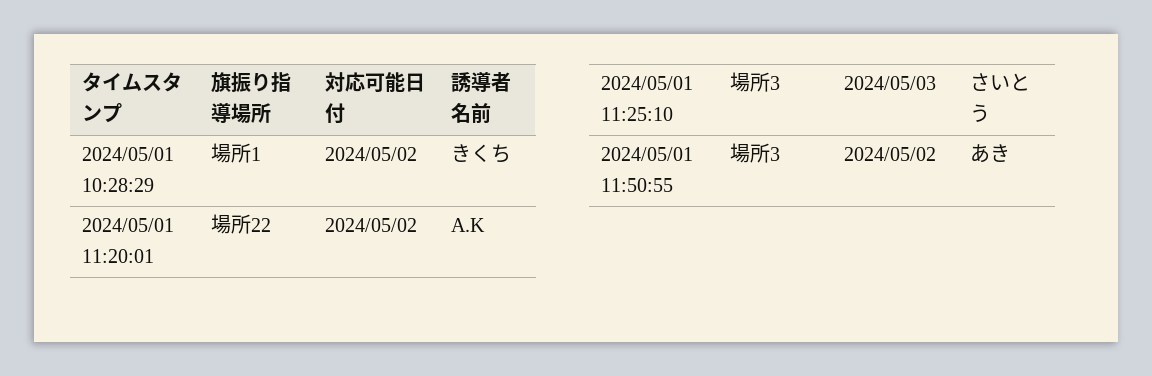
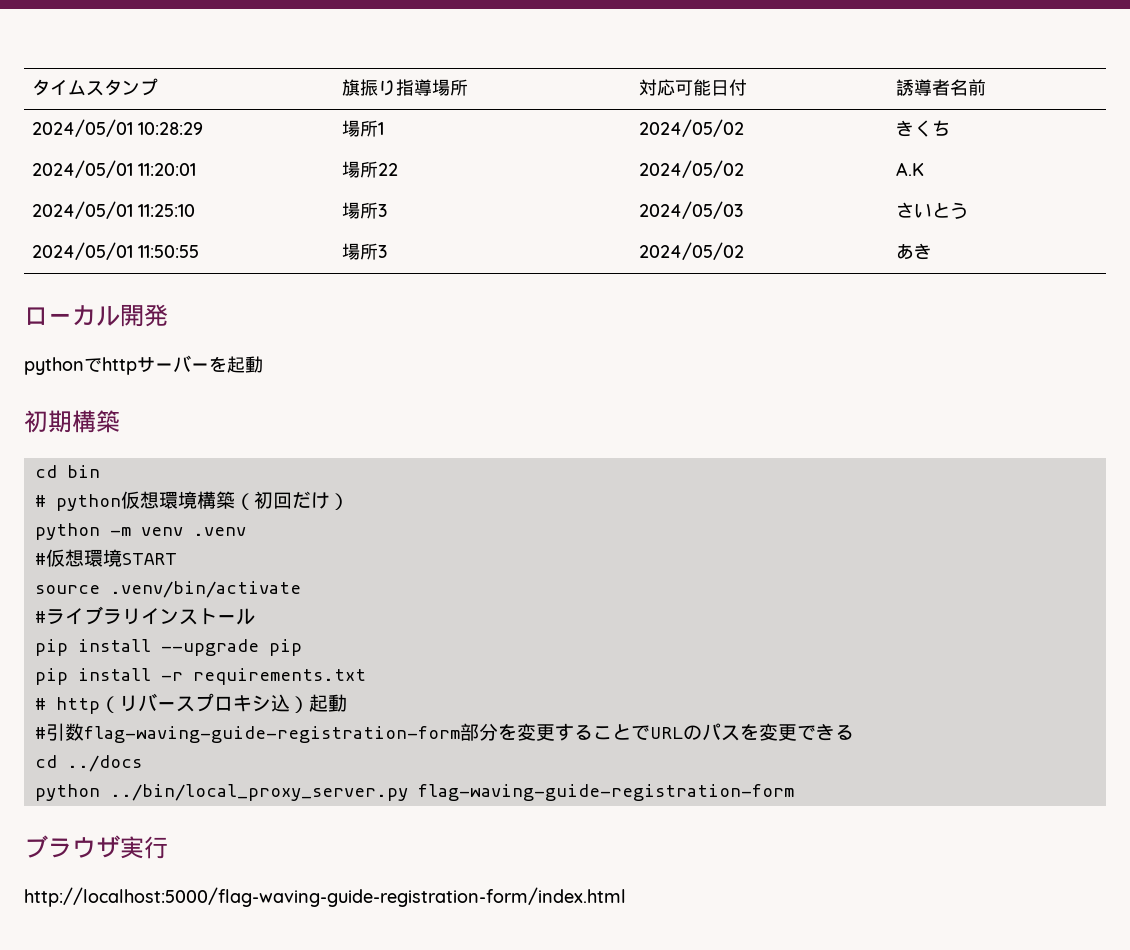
(1010, 153) none -> [24,304,168,327] [24,355,263,375] [24,410,120,433] [34,465,100,478] [34,491,349,511] [34,523,246,540] [34,549,177,567] [34,581,301,598] [34,606,255,625] [34,639,302,656] [34,668,366,685] [34,693,347,714] [34,723,854,743] [34,755,142,772] [34,784,794,801] [24,835,168,859] [24,887,626,907] // ローカル開発 // pythonでhttpサーバーを起動 // 初期構築 // cd bin // # python仮想環境構築（初回だけ） // python -m venv .venv // #仮想環境START // source .venv/bin/activate // #ライブラリインストール // pip install --upgrade pip // pip install -r requirements.txt // # http（リバースプロキシ込）起動 // #引数flag-waving-guide-registration-form部分を変更することでURLのパスを変更できる // cd ../docs // python ../bin/local_proxy_server.py flag-waving-guide-registration-form // ブラウザ実行 // http://localhost:5000/flag-waving-guide-registration-form/index.html

